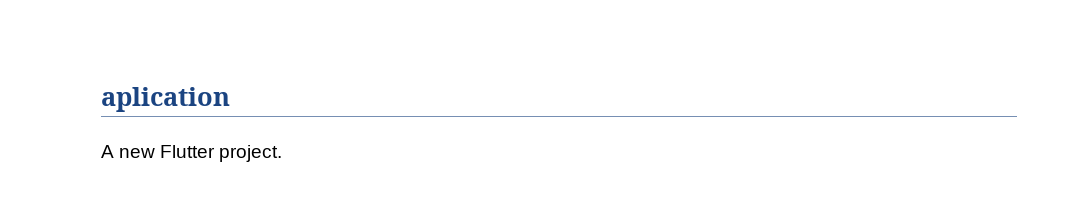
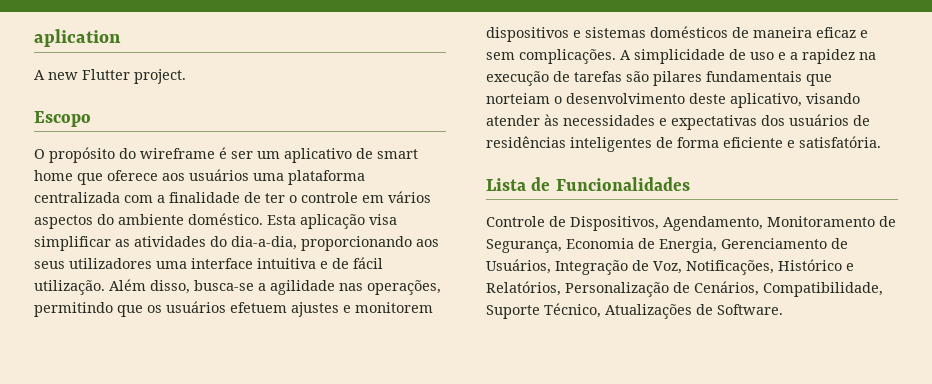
(283, 153) none -> [34,111,91,127] [34,147,418,163] [34,169,365,185] [34,191,431,203] [34,213,397,229] [34,236,439,251] [34,257,383,269] [34,279,441,295] [34,301,433,317] [486,26,868,42] [486,49,876,64] [486,71,832,86] [486,93,860,108] [486,114,870,130] [486,136,881,152] [486,177,690,191] [486,216,896,231] [486,238,848,253] [486,259,854,275] [486,281,883,297] [486,303,783,319] // Escopo // O propósito do wireframe é ser um aplicativo de smart home que oferece aos usuários uma plataforma centralizada com a finalidade de ter o controle em vários aspectos do ambiente doméstico. Esta aplicação visa simplificar as atividades do dia-a-dia, proporcionando aos seus utilizadores uma interface intuitiva e de fácil utilização. Além disso, busca-se a agilidade nas operações, permitindo que os usuários efetuem ajustes e monitorem dispositivos e sistemas domésticos de maneira eficaz e sem complicações. A simplicidade de uso e a rapidez na execução de tarefas são pilares fundamentais que norteiam o desenvolvimento deste aplicativo, visando atender às necessidades e expectativas dos usuários de residências inteligentes de forma eficiente e satisfatória. // Lista de Funcionalidades // Controle de Dispositivos, Agendamento, Monitoramento de Segurança, Economia de Energia, Gerenciamento de Usuários, Integração de Voz, Notificações, Histórico e Relatórios, Personalização de Cenários, Compatibilidade, Suporte Técnico, Atualizações de Software.

